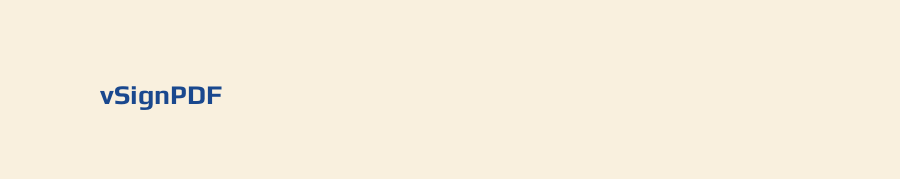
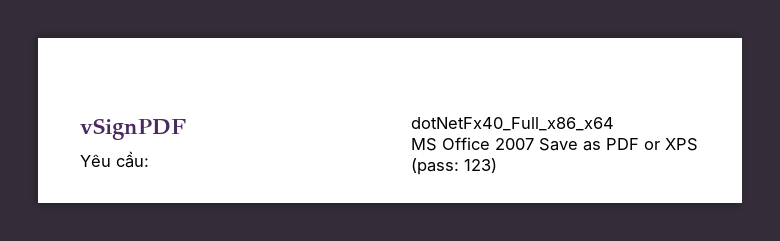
(222, 98) none -> [80,151,149,168] [411,117,614,131] [411,137,698,151] [411,158,497,175] // Yêu cầu: // dotNetFx40_Full_x86_x64 // MS Office 2007 Save as PDF or XPS (pass: 123)

